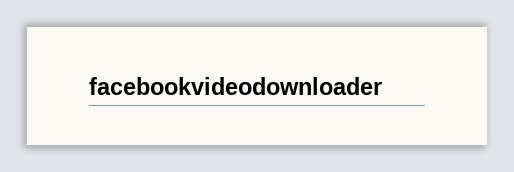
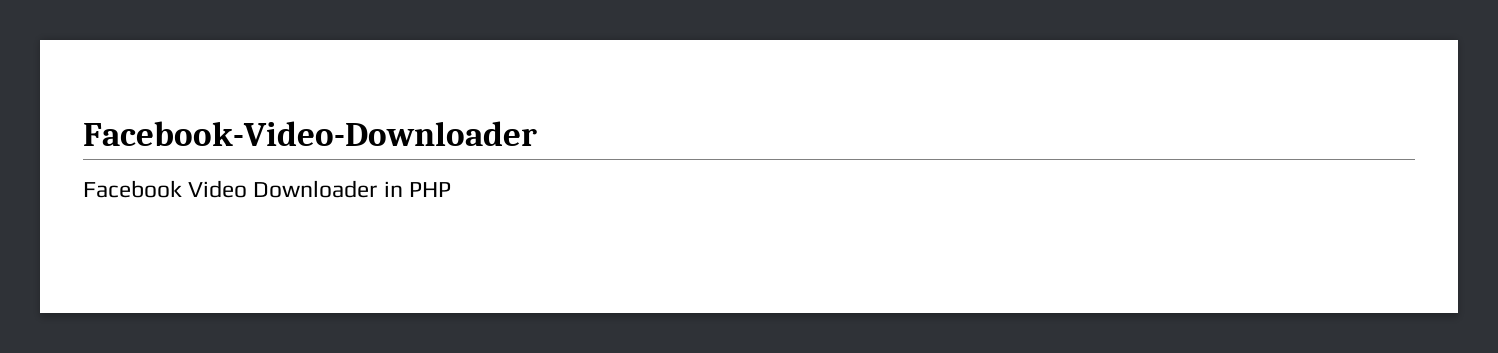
[89,77,382,95] facebookvideodownloader -> [83,121,537,146] [83,180,451,198] Facebook-Video-Downloader // Facebook Video Downloader in PHP

